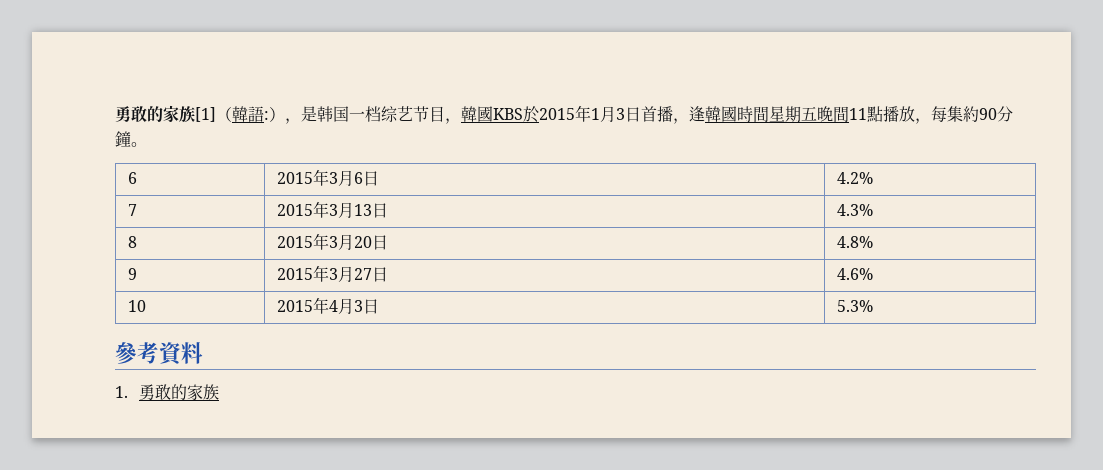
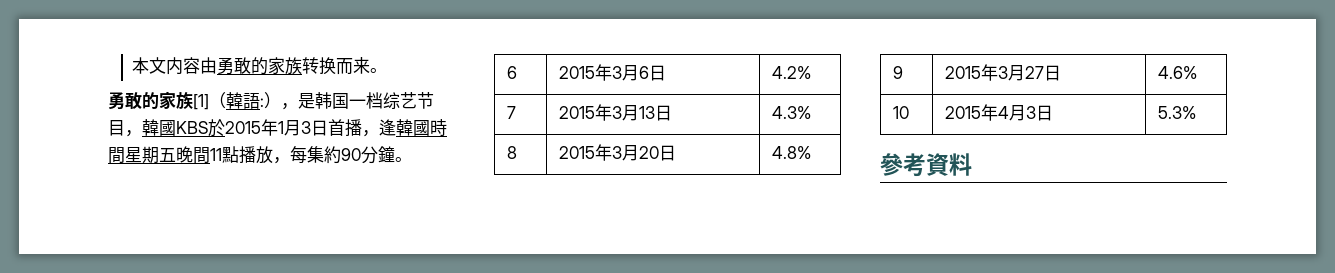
(115, 114) none -> [132,57,388,75] 本文内容由勇敢的家族转换而来。 //
[115,384,220,401] // 1.勇敢的家族 -> (972, 164) none

